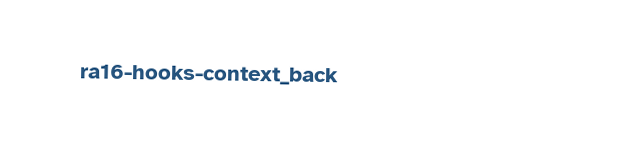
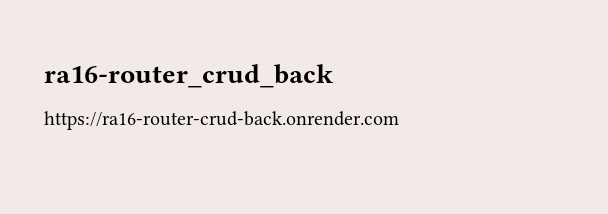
[79,64,339,86] ra16-hooks-context_back -> [44,64,333,88] [44,111,399,130] ra16-router_crud_back // https://ra16-router-crud-back.onrender.com

